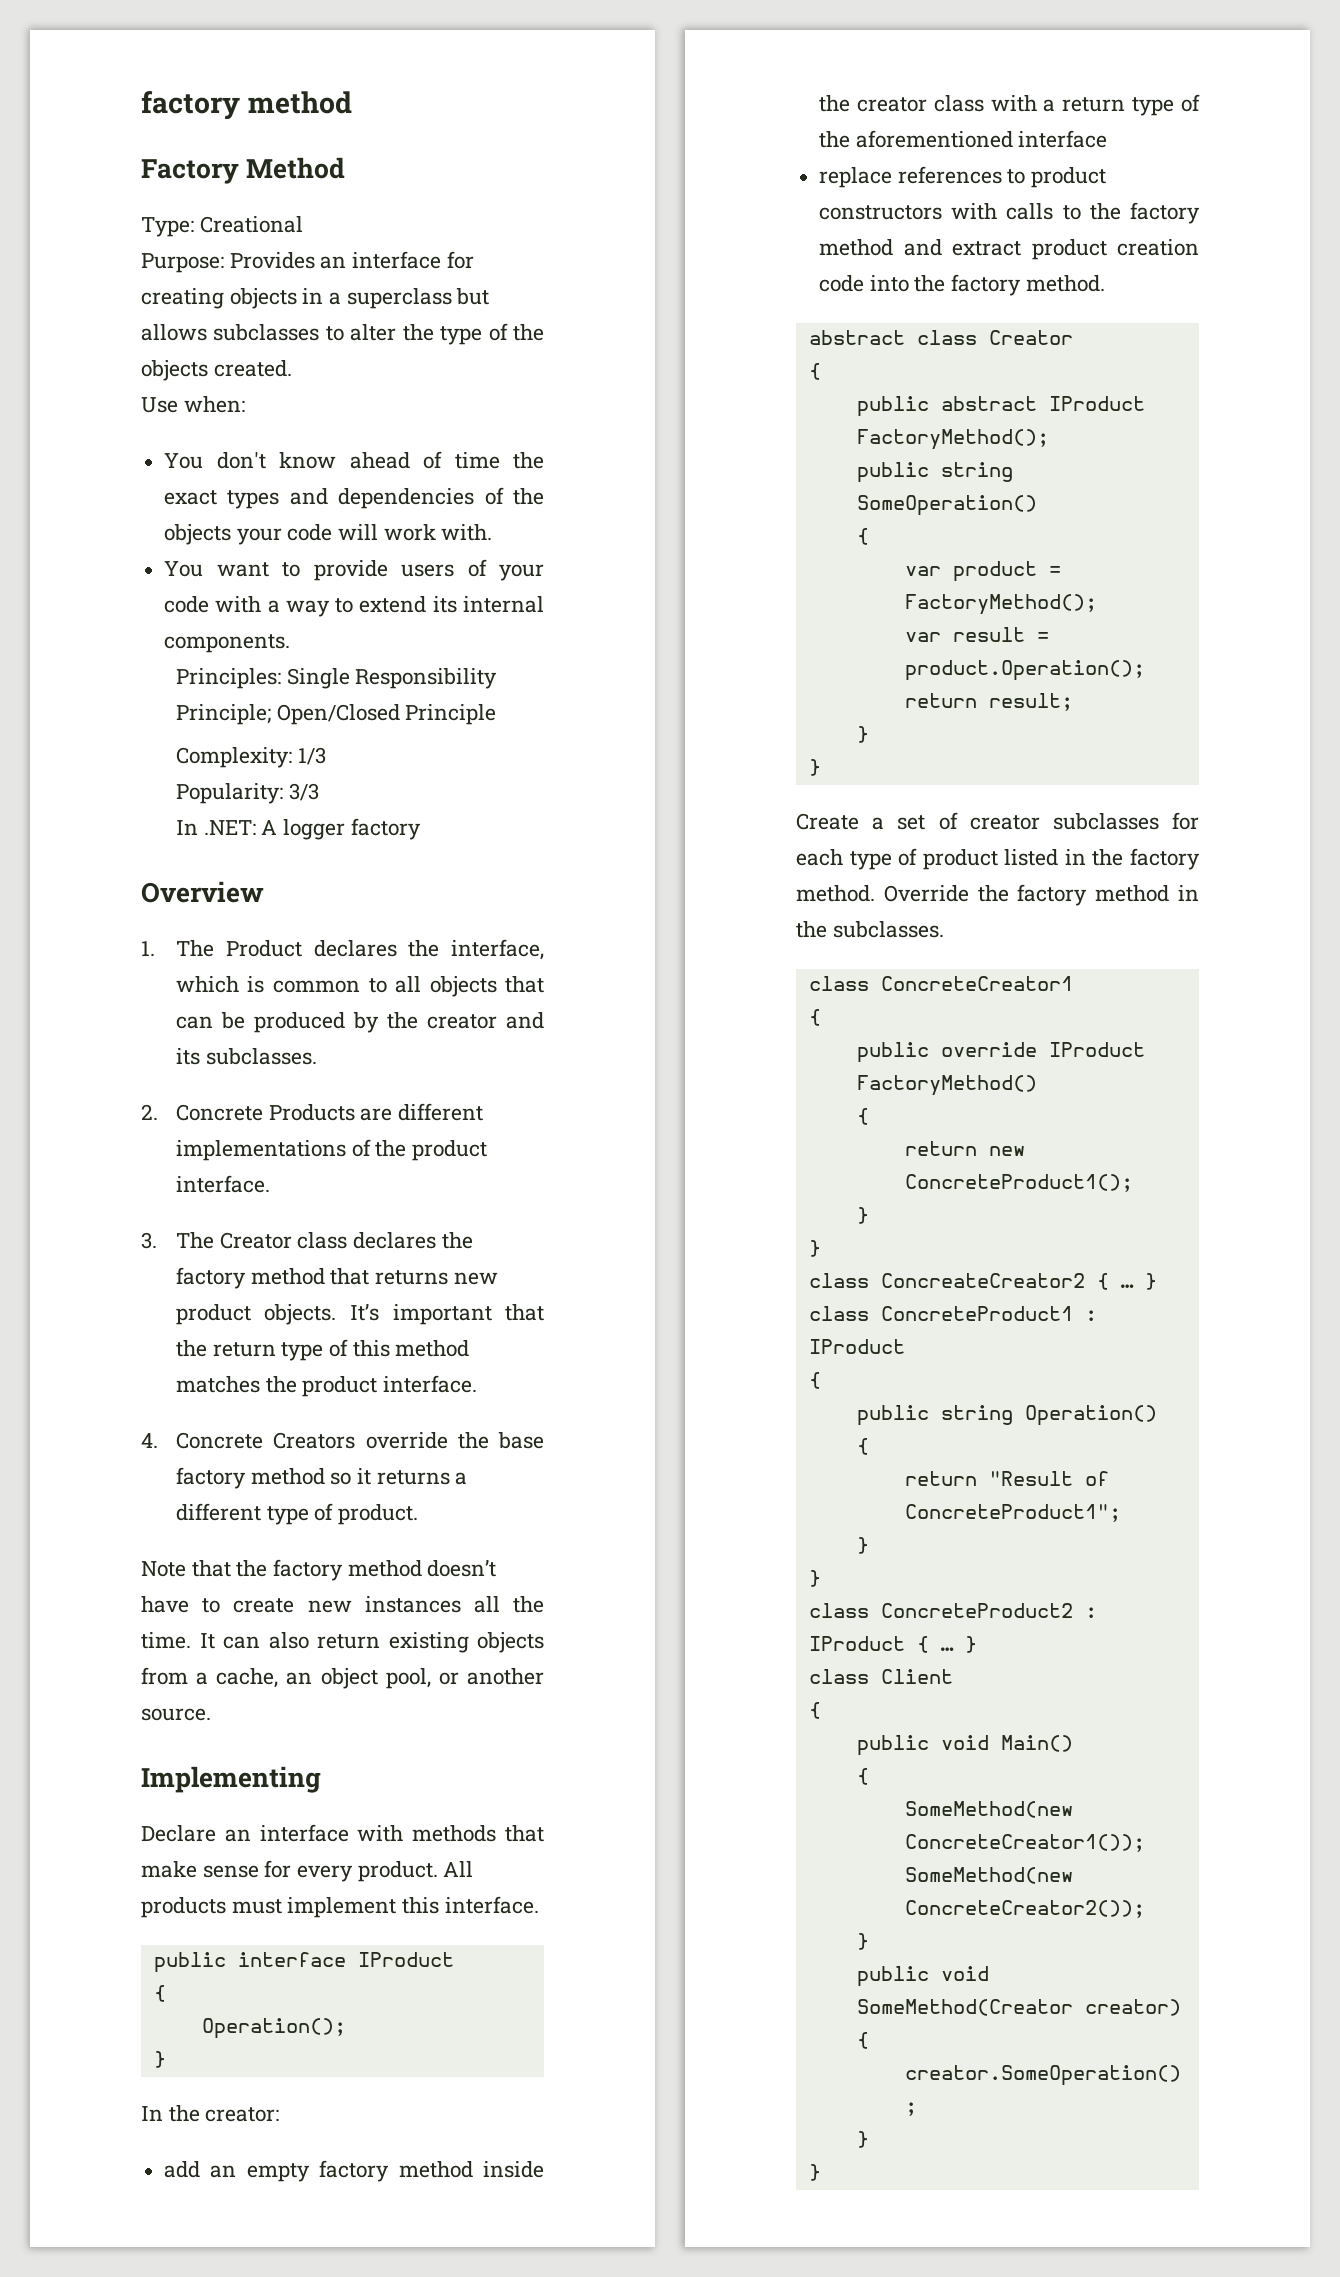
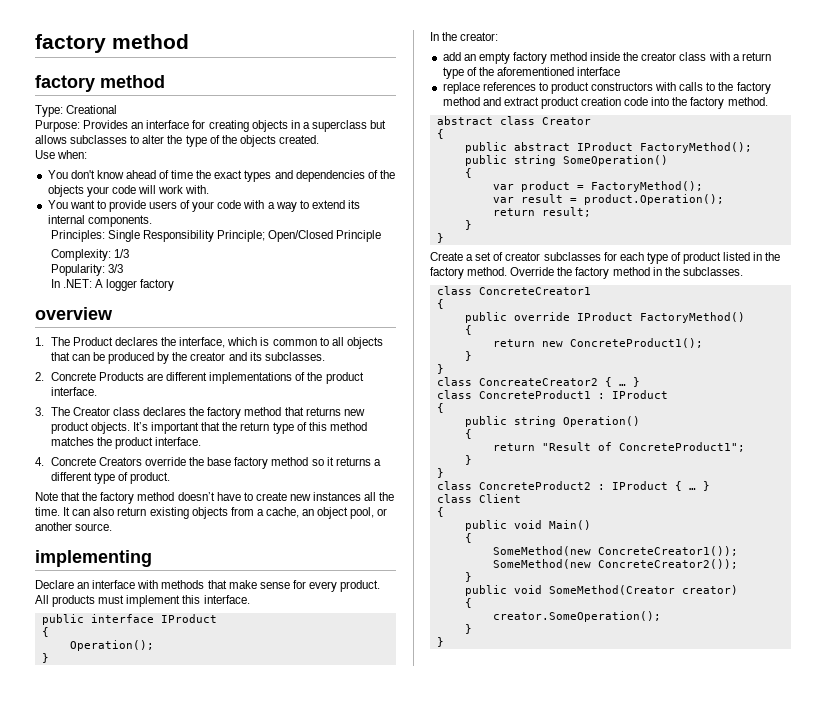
[141,91,352,120] [141,157,346,184] factory method // Factory Method -> [35,34,189,53] [35,75,165,92] factory method // factory method
[141,881,264,903] Overview -> [35,307,113,320] overview
[141,1766,321,1793] Implementing -> [35,550,152,567] implementing

